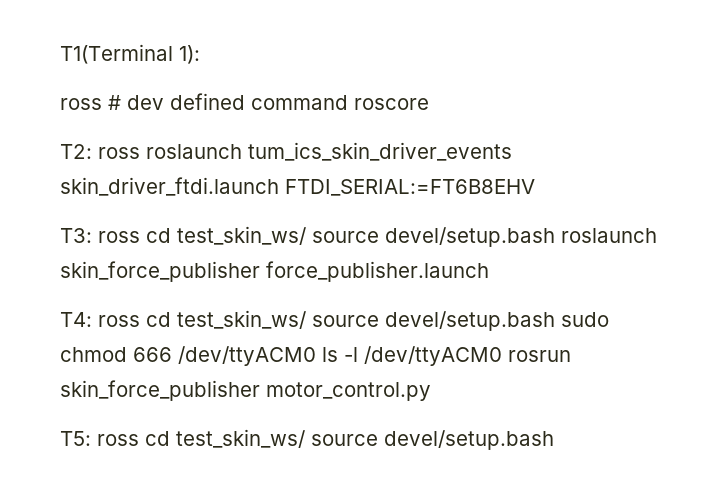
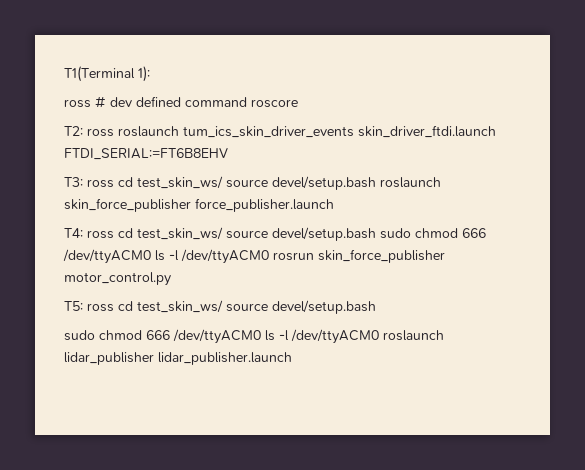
(554, 440) none -> [64,329,444,344] [64,352,292,365] // sudo chmod 666 /dev/ttyACM0 ls -l /dev/ttyACM0 roslaunch lidar_publisher lidar_publisher.launch

